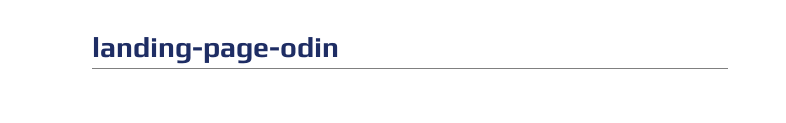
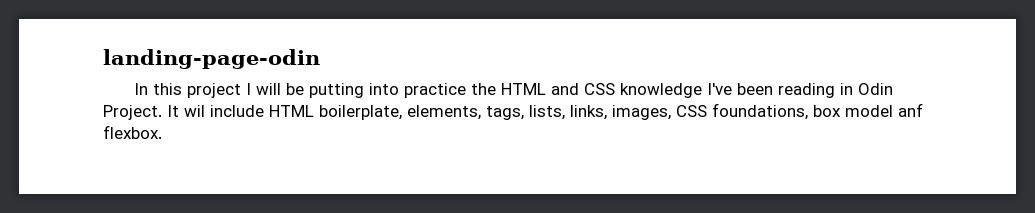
(339, 50) none -> [134,83,894,98] [103,103,923,120] [103,125,162,139] // In this project I will be putting into practice the HTML and CSS knowledge I've been reading in Odin Project. It wil include HTML boilerplate, elements, tags, lists, links, images, CSS foundations, box model anf flexbox.

